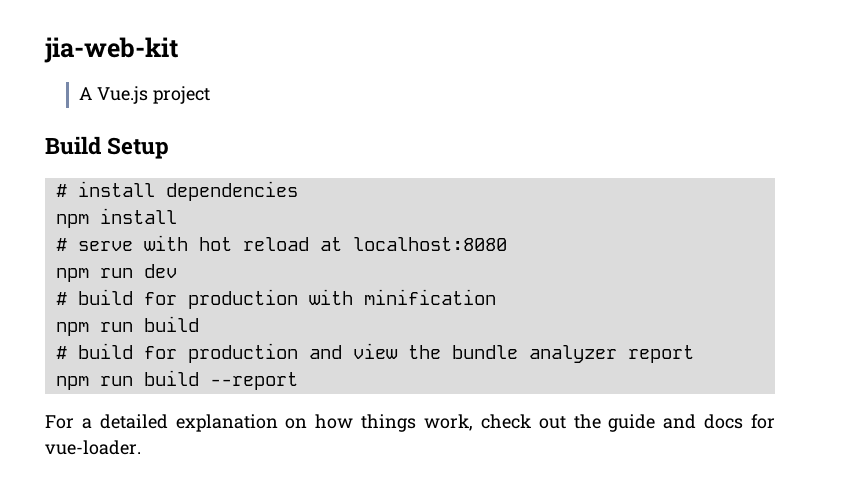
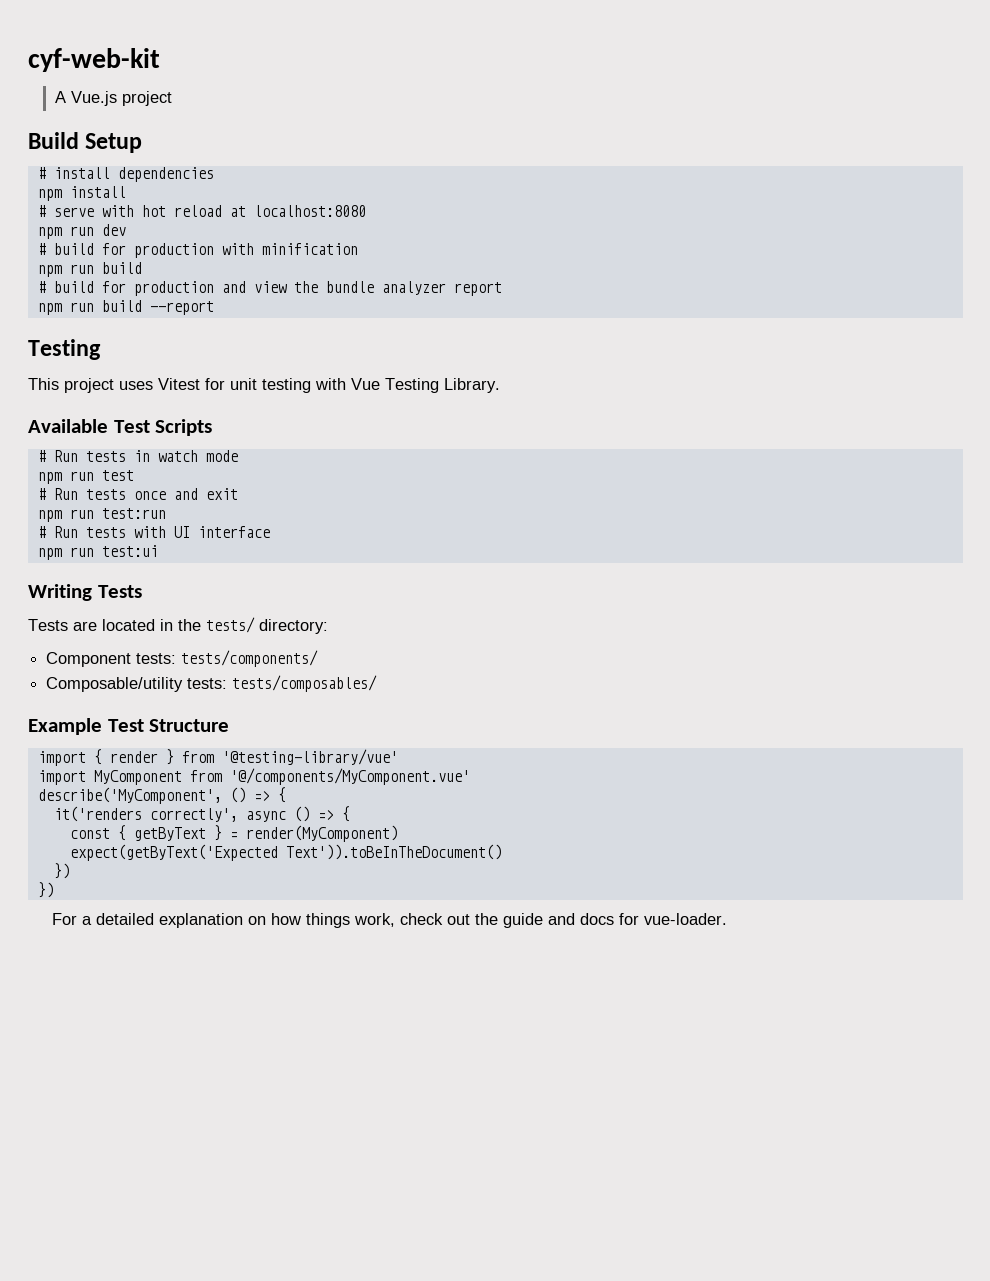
[44,37,179,63] jia-web-kit -> [28,48,160,72] cyf-web-kit
(298, 381) none -> [28,339,101,360] [28,378,500,393] [28,419,213,436] [37,450,238,462] [37,470,134,484] [37,488,238,500] [37,508,166,522] [37,526,270,538] [37,545,158,560] [28,584,142,601] [28,617,328,634] [46,650,319,667] [46,675,378,692] [28,718,230,735] [37,749,398,766] [37,768,470,785] [37,787,286,804] [53,806,350,822] [69,825,398,842] [69,844,502,861] [53,863,70,879] [37,882,54,898] // Testing // This project uses Vitest for unit testing with Vue Testing Library. // Available Test Scripts // # Run tests in watch mode // npm run test // # Run tests once and exit // npm run test:run // # Run tests with UI interface // npm run test:ui // Writing Tests // Tests are located in the tests/ directory: // Component tests: tests/components/ // Composable/utility tests: tests/composables/ // Example Test Structure // import { render } from '@testing-library/vue' // import MyComponent from '@/components/MyComponent.vue' // describe('MyComponent', () => { // it('renders correctly', async () => { // const { getByText } = render(MyComponent) // expect(getByText('Expected Text')).toBeInTheDocument() // }) // })

